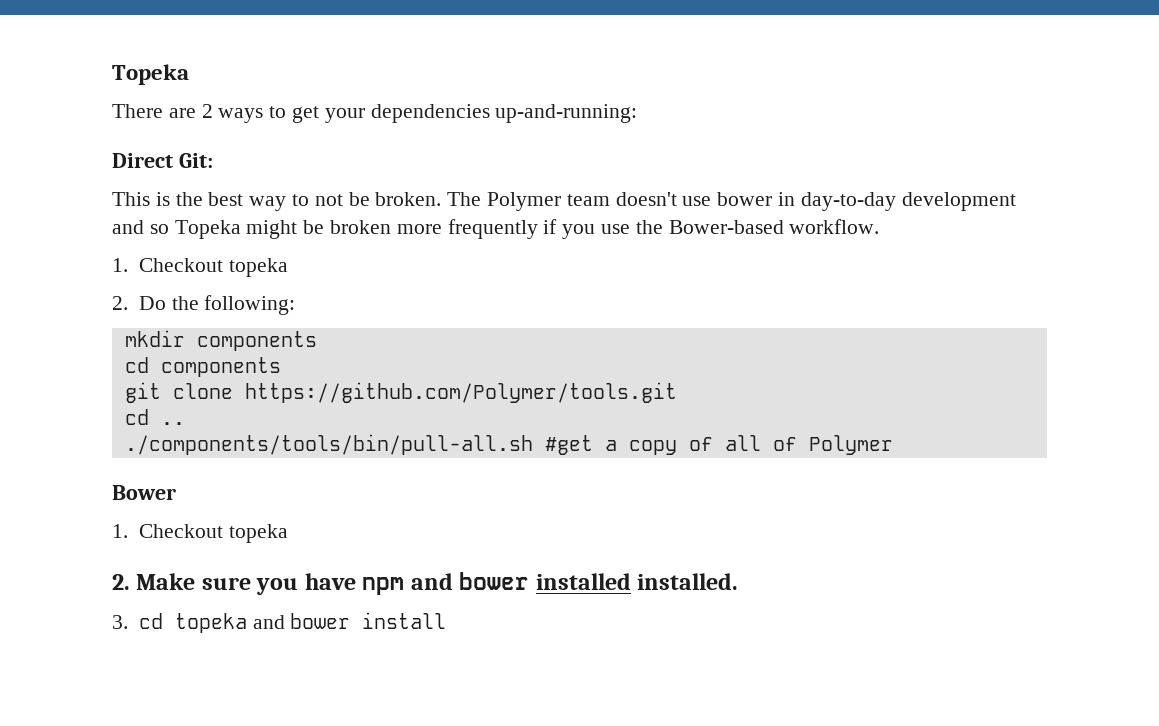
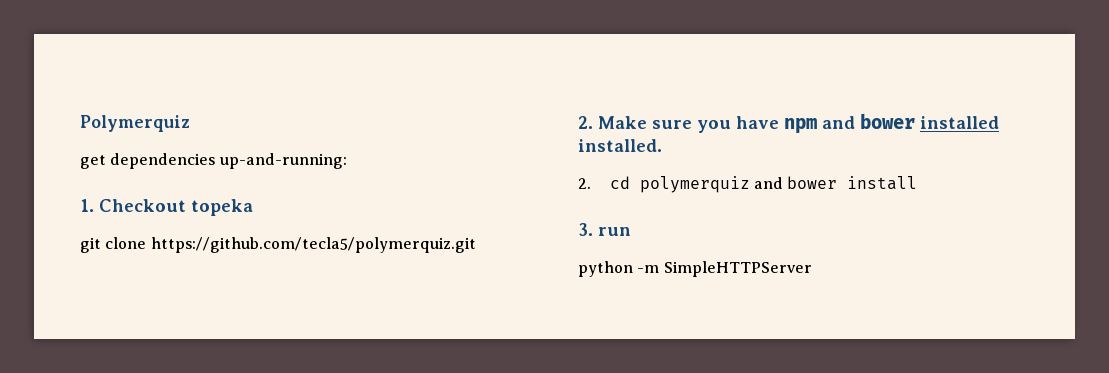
[112,64,189,85] [112,104,638,123] [112,153,213,168] [112,192,1016,211] [112,219,880,239] [112,258,288,277] [112,295,296,315] [124,330,317,351] [124,357,281,377] [124,382,677,403] [124,409,185,425] [124,434,893,455] [112,485,176,500] [112,524,288,543] Topeka // There are 2 ways to get your dependencies up-and-running: // Direct Git: // This is the best way to not be broken. The Polymer team doesn't use bower in day-to-day development and so Topeka might be broken more frequently if you use the Bower-based workflow. // 1. Checkout topeka // 2. Do the following: // mkdir components // cd components // git clone https://github.com/Polymer/tools.git // cd .. // ./components/tools/bin/pull-all.sh #get a copy of all of Polymer // Bower // 1. Checkout topeka -> [80,115,190,132] [80,153,347,169] [80,199,253,216] [80,237,476,253] Polymerquiz // get dependencies up-and-running: // 1. Checkout topeka // git clone https://github.com/tecla5/polymerquiz.git
[112,613,247,633] 3. cd topeka -> [578,176,750,193] 2. cd polymerquiz
(447, 620) none -> [578,223,631,236] [578,261,812,277] // 3. run // python -m SimpleHTTPServer

